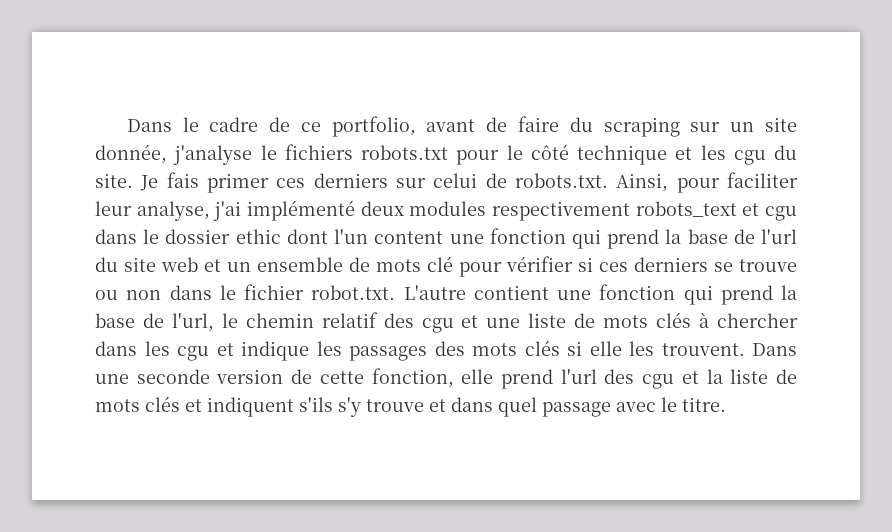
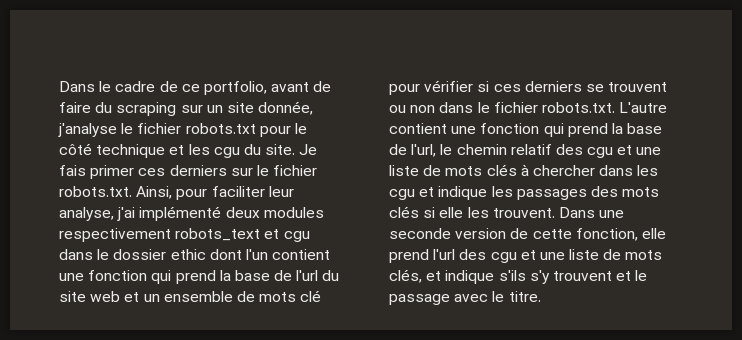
[284,144,353,160] fichiers -> [137,123,182,134] fichier
[433,173,507,188] celui de -> [256,165,318,176] le fichier
[374,231,444,244] content -> [272,249,331,260] contient
[739,259,797,272] trouve -> [608,82,668,92] trouvent
[311,285,396,300] robot.txt. -> [541,102,615,113] robots.txt.
[706,369,797,384] [95,396,537,417] la liste de mots clés et indiquent s'ils s'y trouve et dans quel -> [539,249,663,260] [389,269,648,284] une liste de mots clés, et indique s'ils s'y trouvent et le

